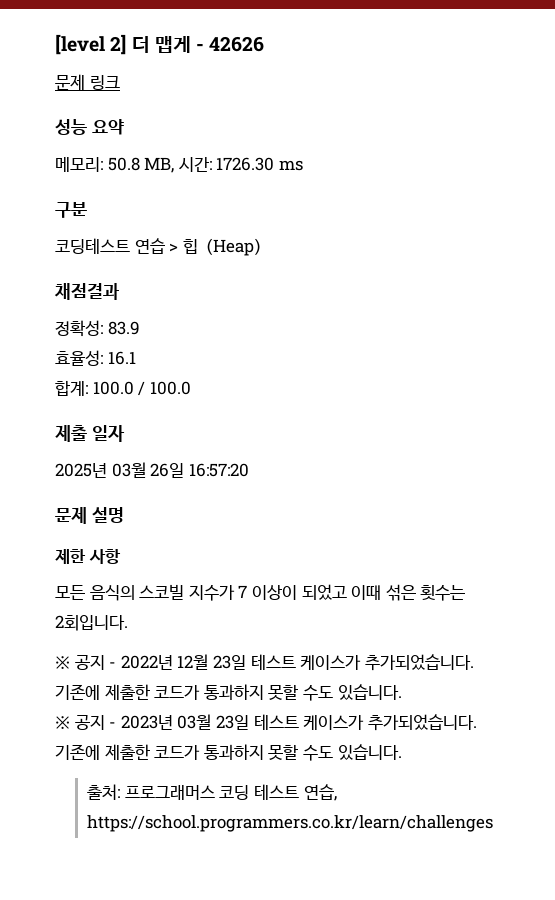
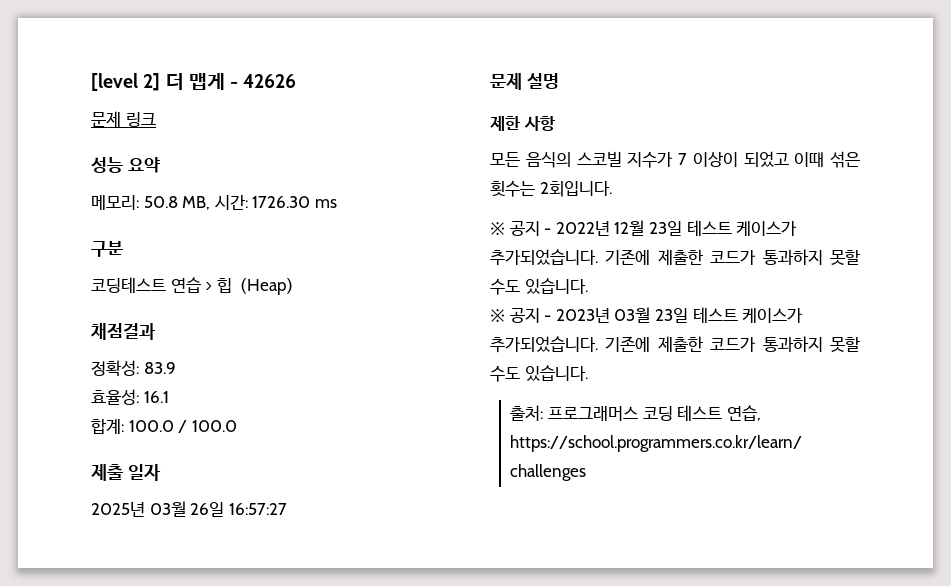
[188,463,249,477] 16:57:20 -> [228,503,287,515] 16:57:27

